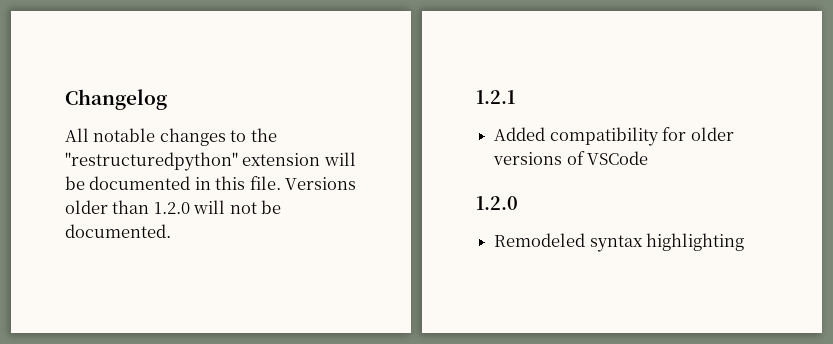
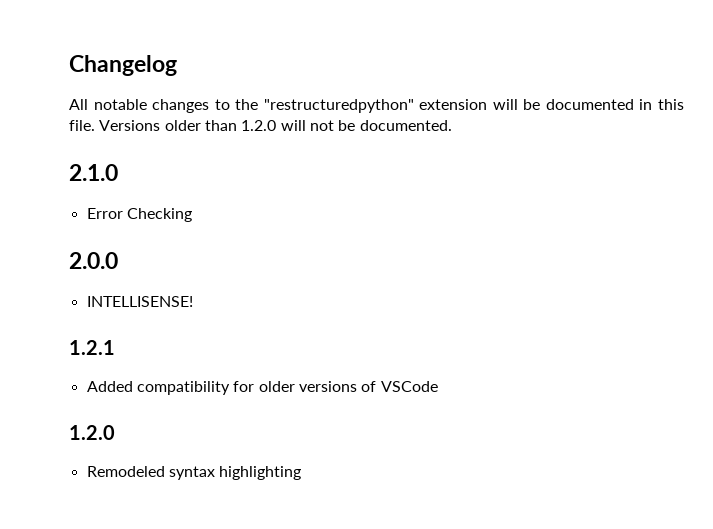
(171, 231) none -> [69,164,118,181] [86,208,192,222] [69,252,118,269] [86,296,193,307] // 2.1.0 // Error Checking // 2.0.0 // INTELLISENSE!

